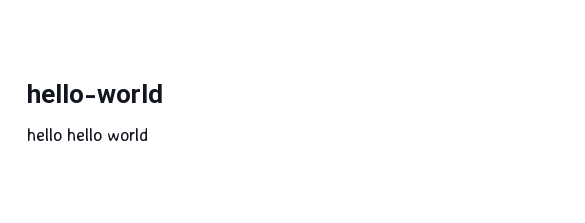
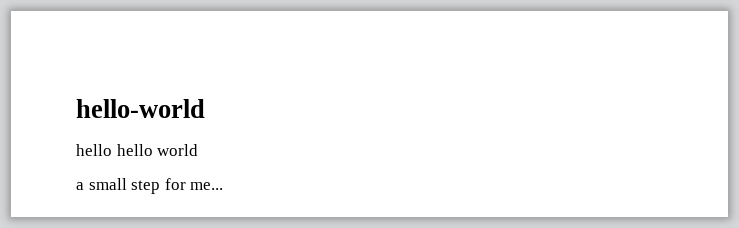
(148, 134) none -> [76,178,224,194] // a small step for me...

